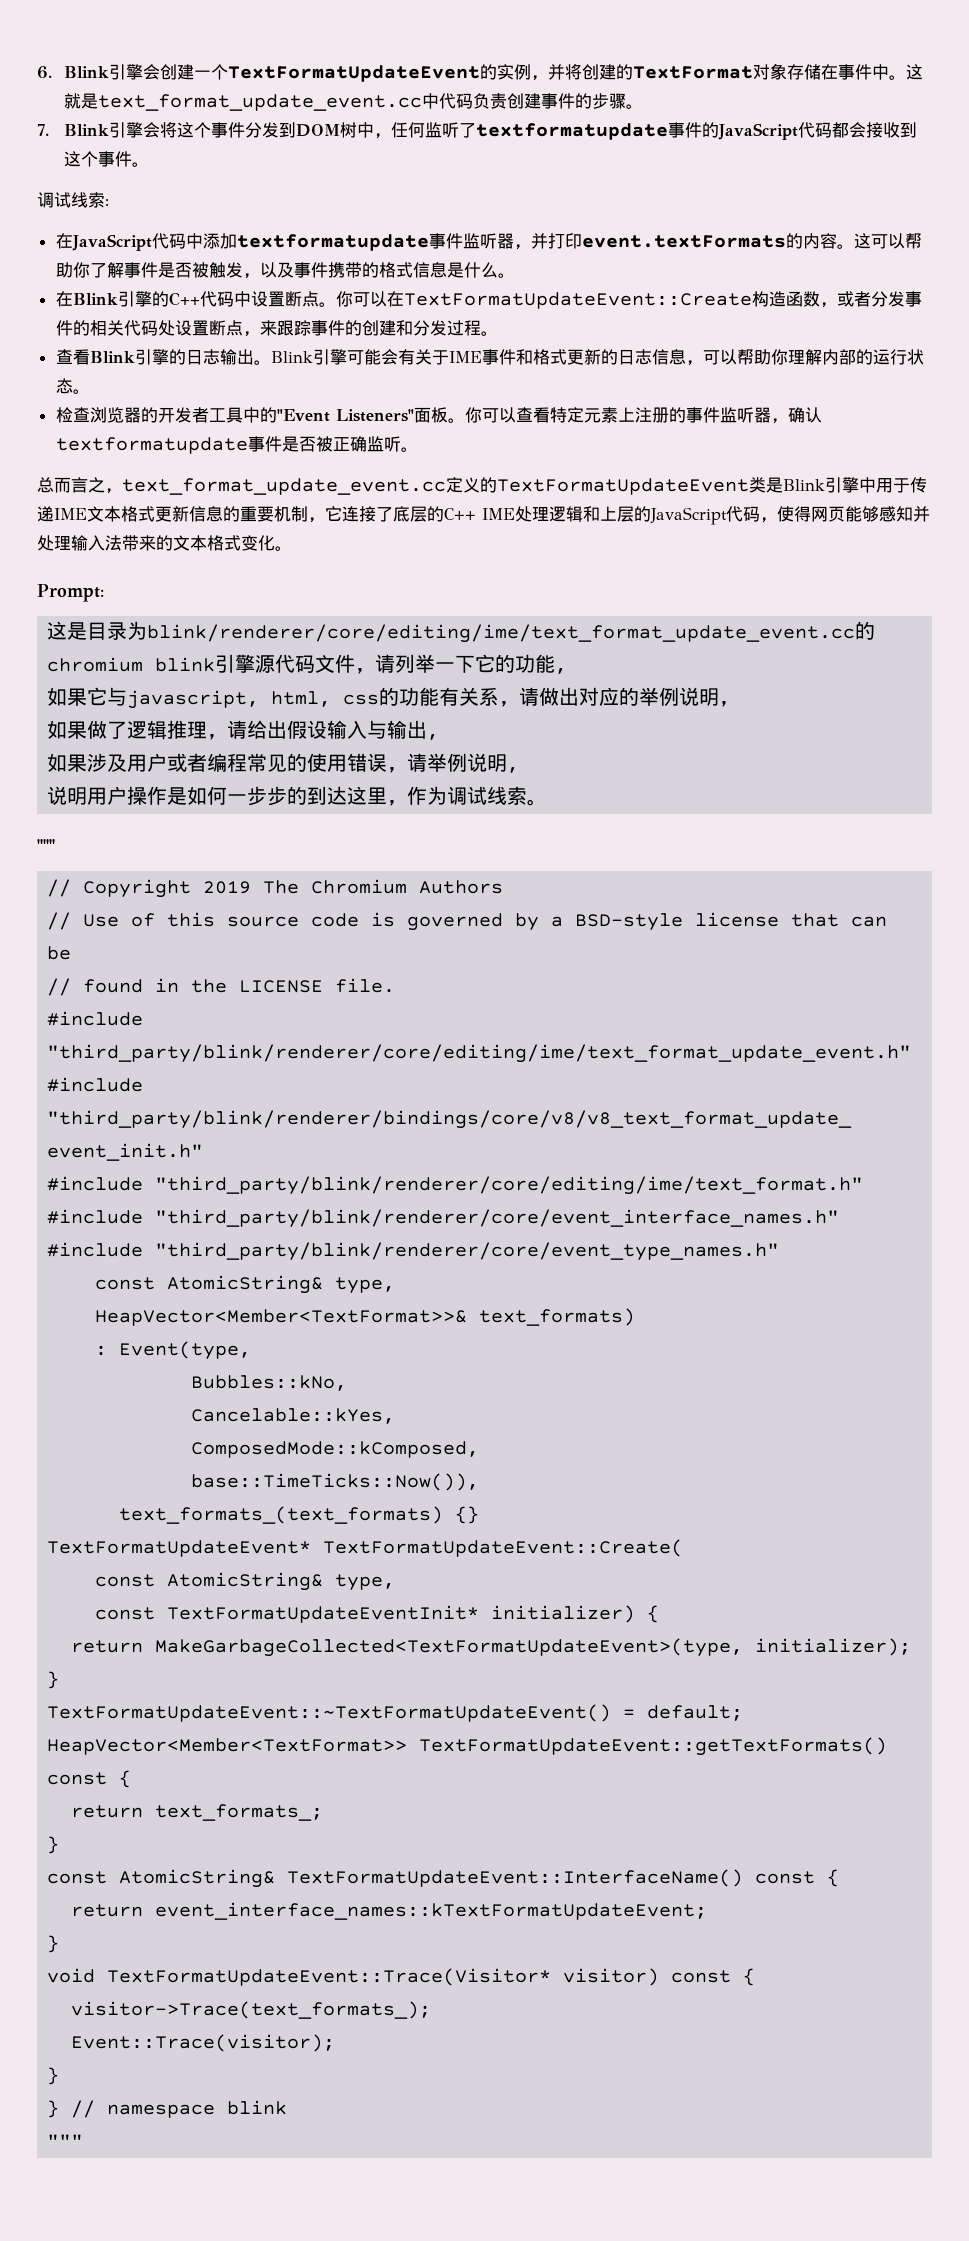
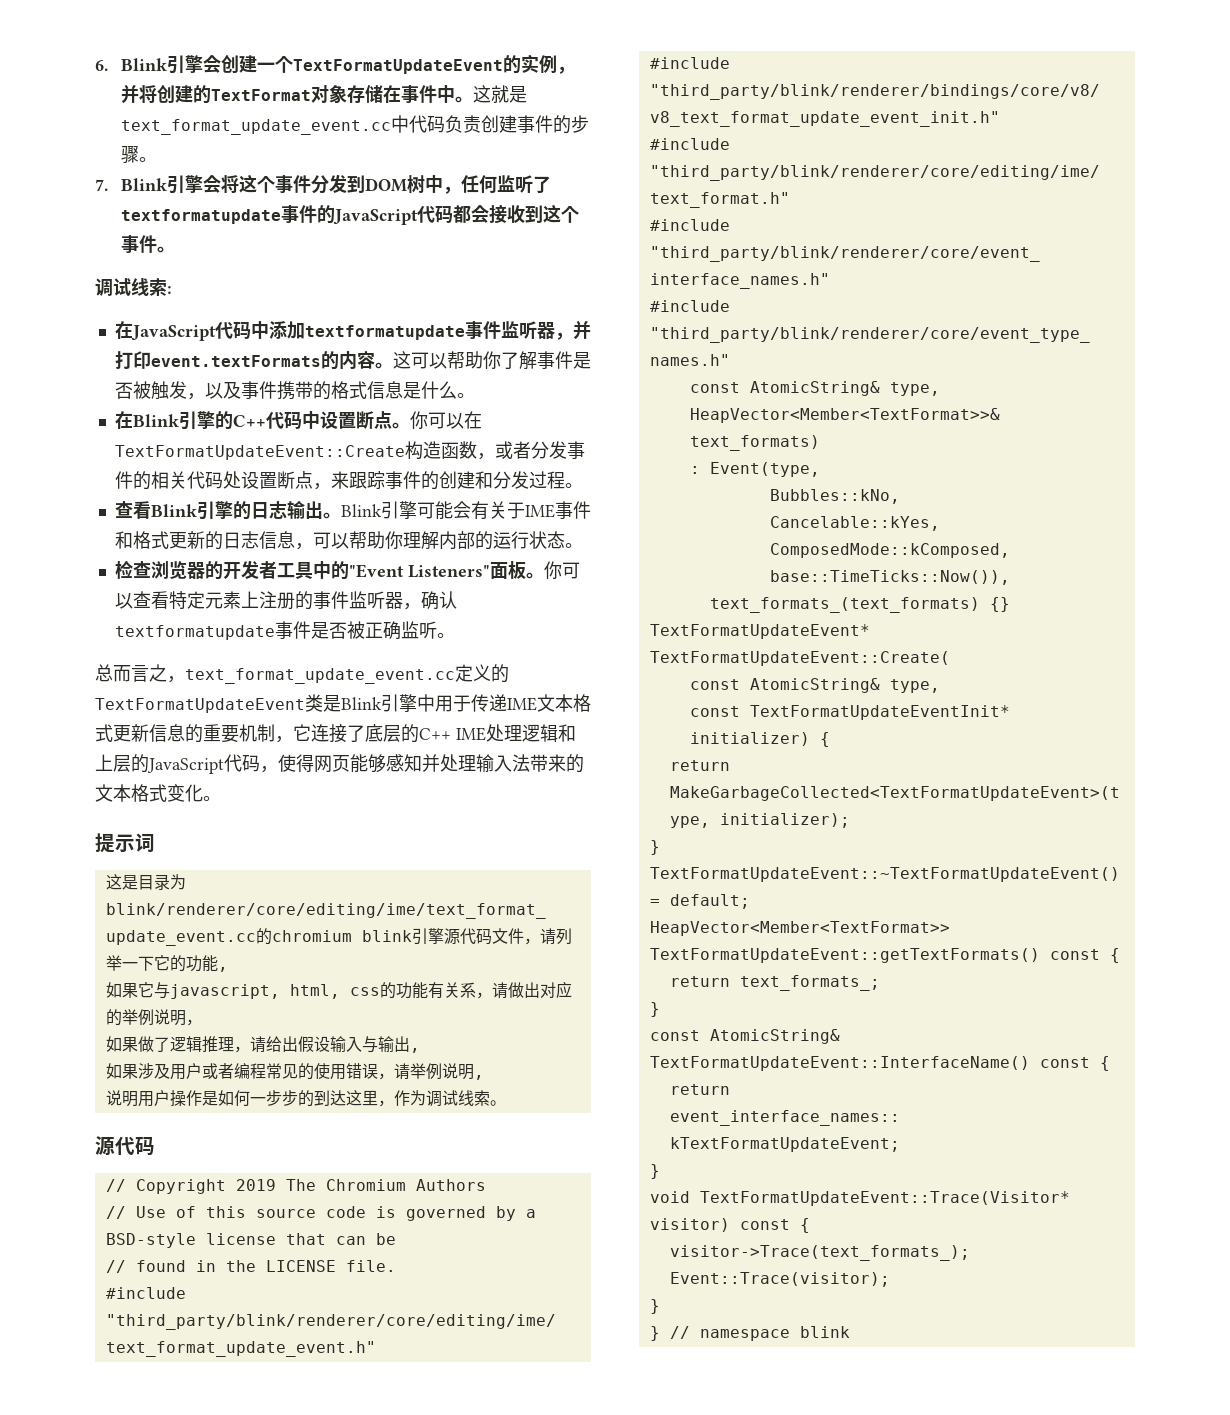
[37,584,104,602] Prompt: -> [95,833,155,853] 提示词
[37,839,55,852] """ -> [95,1136,155,1156] 源代码
[47,2134,84,2147] // """ -> (850, 1332) none

